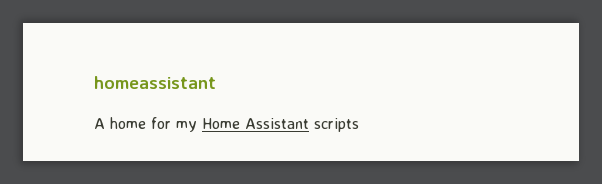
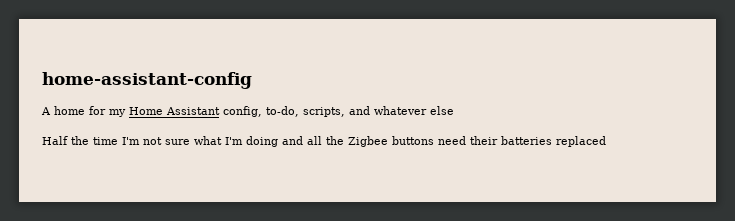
[94,76,216,89] homeassistant -> [42,72,252,89] home-assistant-config
[314,118,359,132] scripts -> [223,106,454,117] [42,136,606,147] config, to-do, scripts, and whatever else // Half the time I'm not sure what I'm doing and all the Zigbee buttons need their batteries replaced

